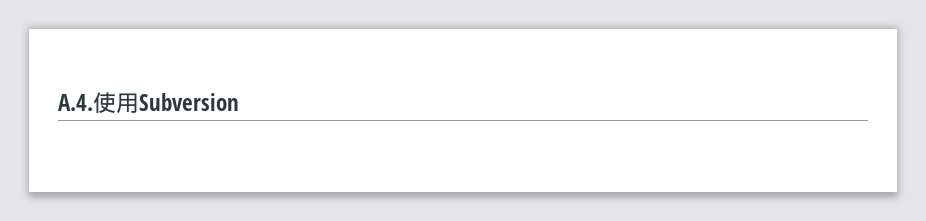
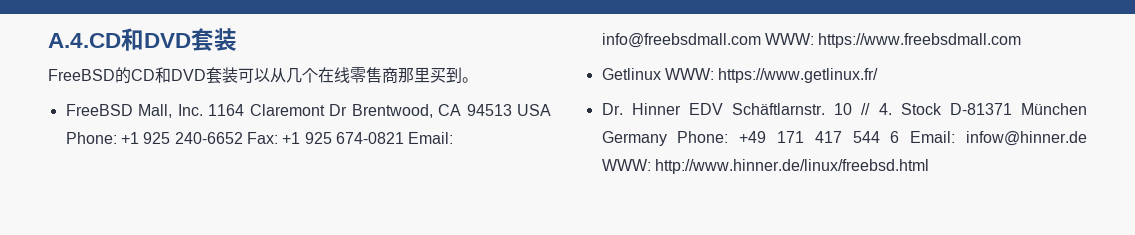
[58,92,239,114] A.4.使用Subversion -> [48,28,237,51] [48,67,478,84] [65,104,551,118] [65,132,454,144] [601,33,1022,48] [601,68,879,83] [601,103,1087,115] [601,131,1087,146] [601,159,929,174] A.4.CD和DVD套装 // FreeBSD的CD和DVD套装可以从几个在线零售商那里买到。 // FreeBSD Mall, Inc. 1164 Claremont Dr Brentwood, CA 94513 USA Phone: +1 925 240-6652 Fax: +1 925 674-0821 Email: info@freebsdmall.com WWW: https://www.freebsdmall.com // Getlinux WWW: https://www.getlinux.fr/ // Dr. Hinner EDV Schäftlarnstr. 10 // 4. Stock D-81371 München Germany Phone: +49 171 417 544 6 Email: infow@hinner.de WWW: http://www.hinner.de/linux/freebsd.html

